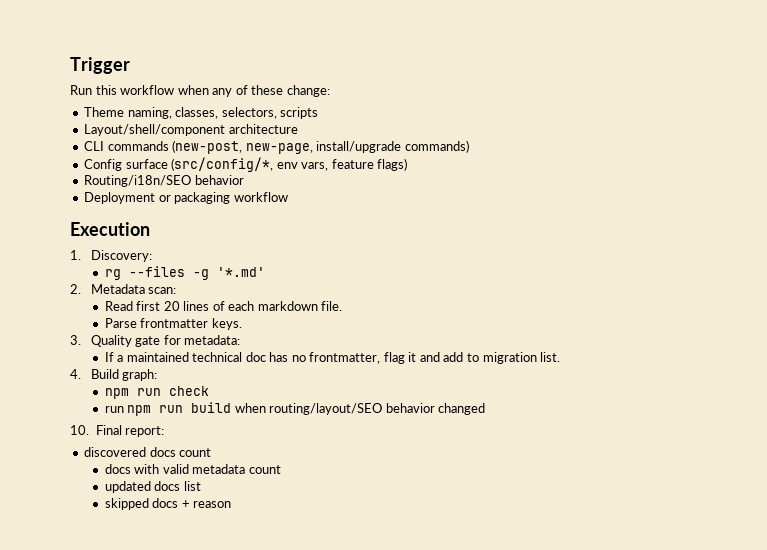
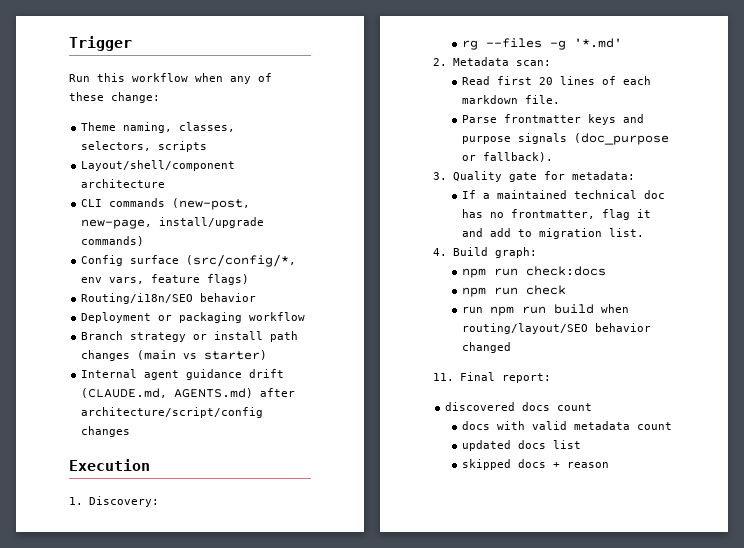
(288, 197) none -> [81,331,299,342] [81,350,268,361] [81,369,285,380] [81,388,296,398] [81,407,264,418] [81,426,131,437] // Branch strategy or install path changes (main vs starter) // Internal agent guidance drift (CLAUDE.md, AGENTS.md) after architecture/script/config changes
[211,318,242,330] keys. -> [588,114,645,125] [462,133,670,145] [462,152,554,162] keys and purpose signals (doc_purpose or fallback).
(158, 375) none -> [462,266,607,278] // npm run check:docs
[70,425,89,435] 10. -> [433,373,454,381] 11.

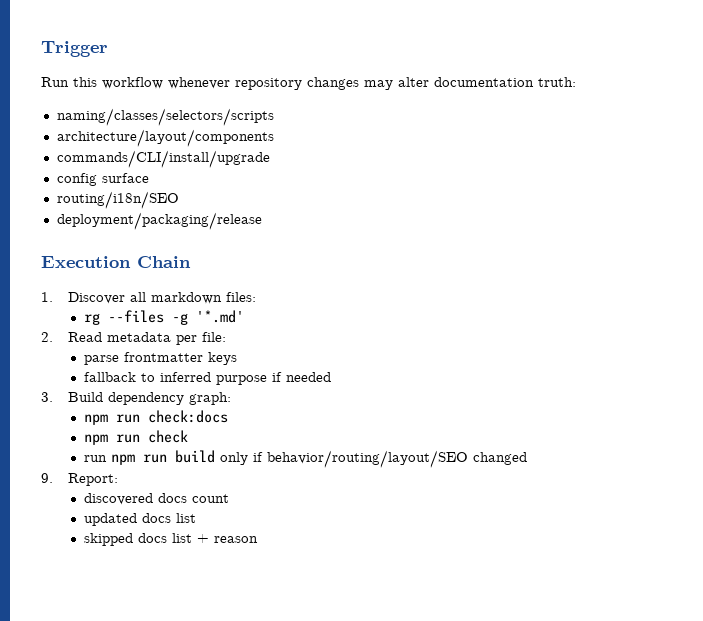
[195,73,272,84] [69,92,160,103] [81,122,236,133] [81,141,208,152] [81,160,236,171] [81,179,166,188] [81,198,251,210] [81,217,265,229] [81,236,145,246] [81,254,297,267] [81,274,250,285] [81,293,257,304] [81,312,306,323] [81,331,299,342] [81,350,268,361] [81,369,285,380] [81,388,296,398] [81,407,264,418] [81,426,131,437] when any of these change: // Theme naming, classes, selectors, scripts // Layout/shell/component architecture // CLI commands (new-post, new-page, install/upgrade commands) // Config surface (src/config/*, env vars, feature flags) // Routing/i18n/SEO behavior // Deployment or packaging workflow // Branch strategy or install path changes (main vs starter) // Internal agent guidance drift (CLAUDE.md, AGENTS.md) after architecture/script/config changes -> [168,77,576,90] [56,108,274,126] [56,129,274,147] [56,150,270,168] [56,173,149,186] [56,191,179,209] [56,212,262,230] whenever repository changes may alter documentation truth: // naming/classes/selectors/scripts // architecture/layout/components // commands/CLI/install/upgrade // config surface // routing/i18n/SEO // deployment/packaging/release
(150, 465) none -> [137,256,191,268] Chain
[88,496,159,507] Discovery: -> [67,292,256,304] Discover all markdown files:
[452,57,551,66] [462,76,652,85] [462,95,561,104] [462,114,645,125] [462,133,670,145] [462,152,554,162] [433,171,635,182] [462,190,666,199] [462,209,652,220] [462,228,645,239] [433,247,488,256] Metadata scan: // Read first 20 lines of each markdown file. // Parse frontmatter keys and purpose signals (doc_purpose or fallback). // 3. Quality gate for metadata: // If a maintained technical doc has no frontmatter, flag it and add to migration list. // 4. Build -> [67,332,226,345] [83,352,237,365] [83,372,331,385] [41,392,184,405] Read metadata per file: // parse frontmatter keys // fallback to inferred purpose if needed // 3. Build dependency
[601,304,630,313] [462,323,652,334] [462,342,512,353] [433,372,551,383] [445,402,593,411] [462,421,631,430] when routing/layout/SEO behavior changed // 11. Final report: // discovered docs count // docs with valid metadata -> [219,450,527,468] [41,473,118,486] [83,493,187,505] only if behavior/routing/layout/SEO changed // 9. Report: // discovered docs
(547, 463) none -> [171,533,192,543] list

